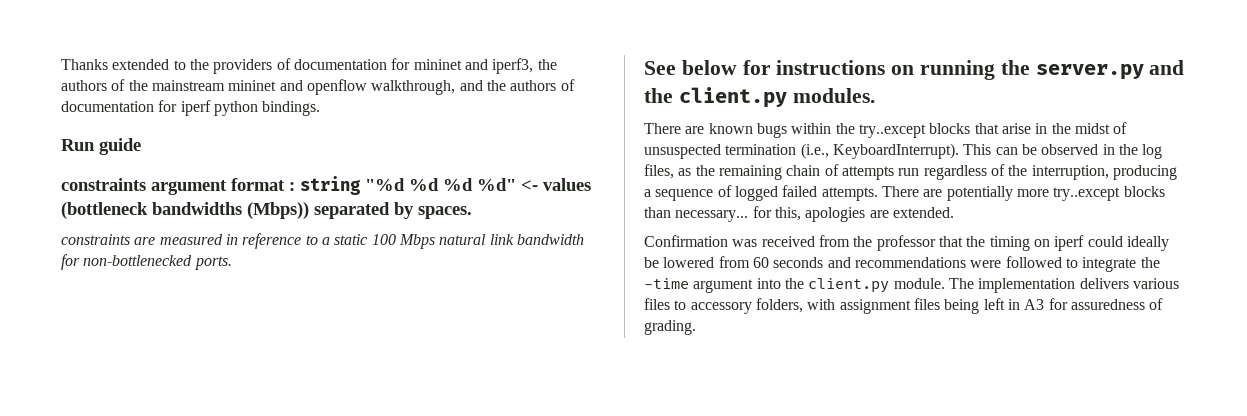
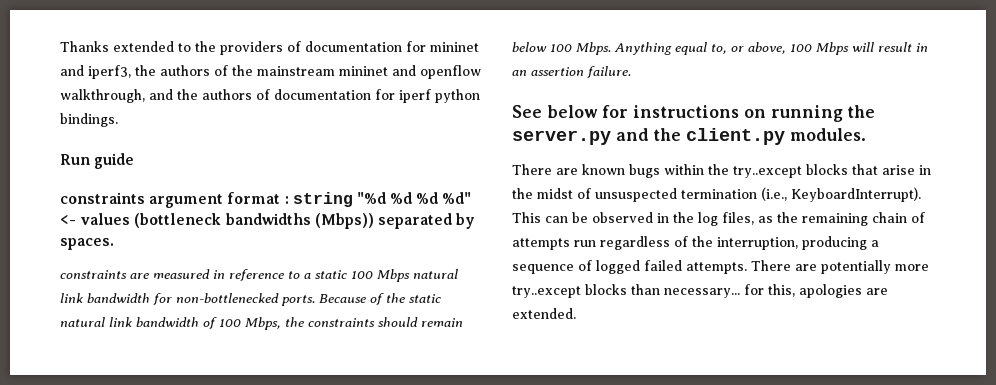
(232, 263) none -> [319,293,441,305] [60,317,463,330] [512,42,928,55] [512,66,631,78] Because of the static natural link bandwidth of 100 Mbps, the constraints should remain below 100 Mbps. Anything equal to, or above, 100 Mbps will result in an assertion failure.
[644,235,1169,251] [644,256,1160,272] [644,278,1179,293] [644,298,1164,314] [644,320,696,335] // Confirmation was received from the professor that the timing on iperf could ideally be lowered from 60 seconds and recommendations were followed to integrate the -time argument into the client.py module. The implementation delivers various files to accessory folders, with assignment files being left in A3 for assuredness of grading. -> (576, 313) none

